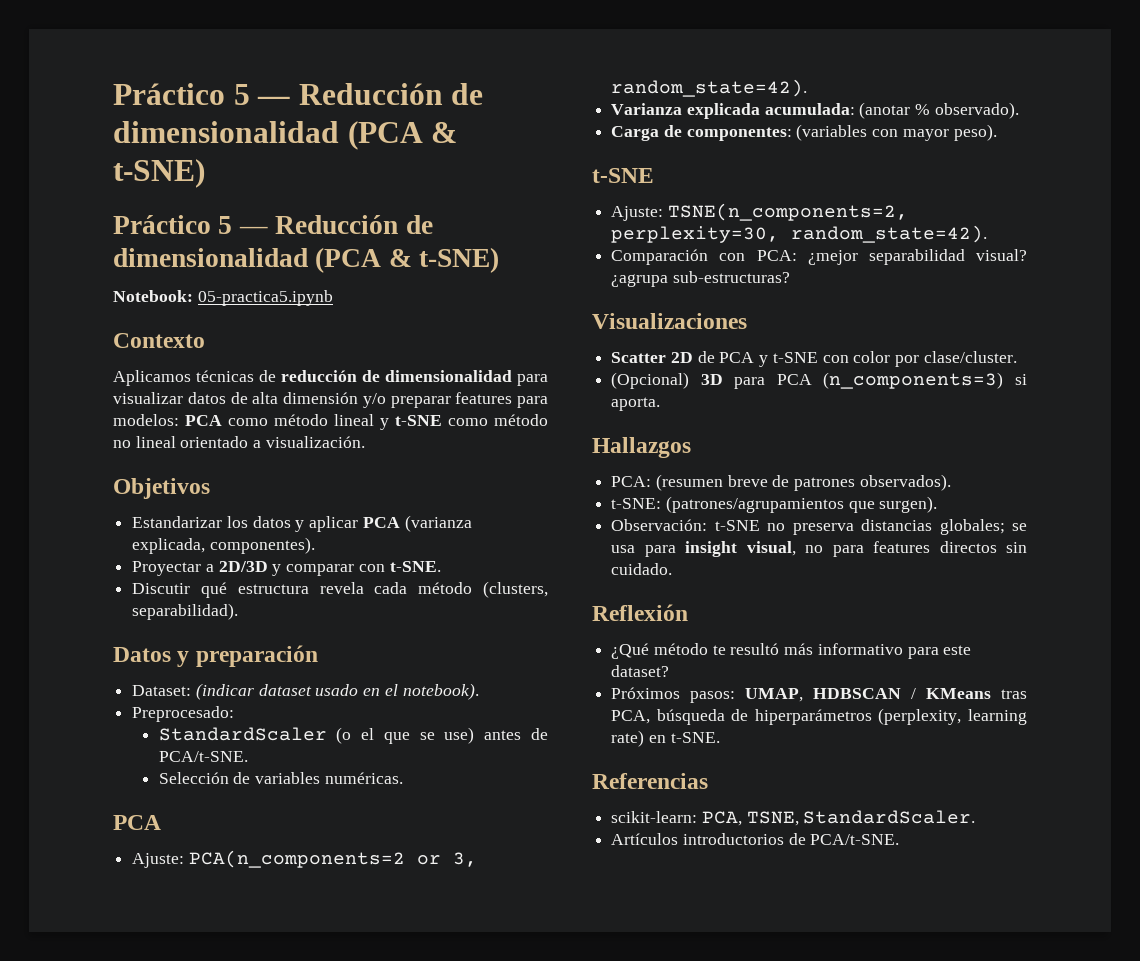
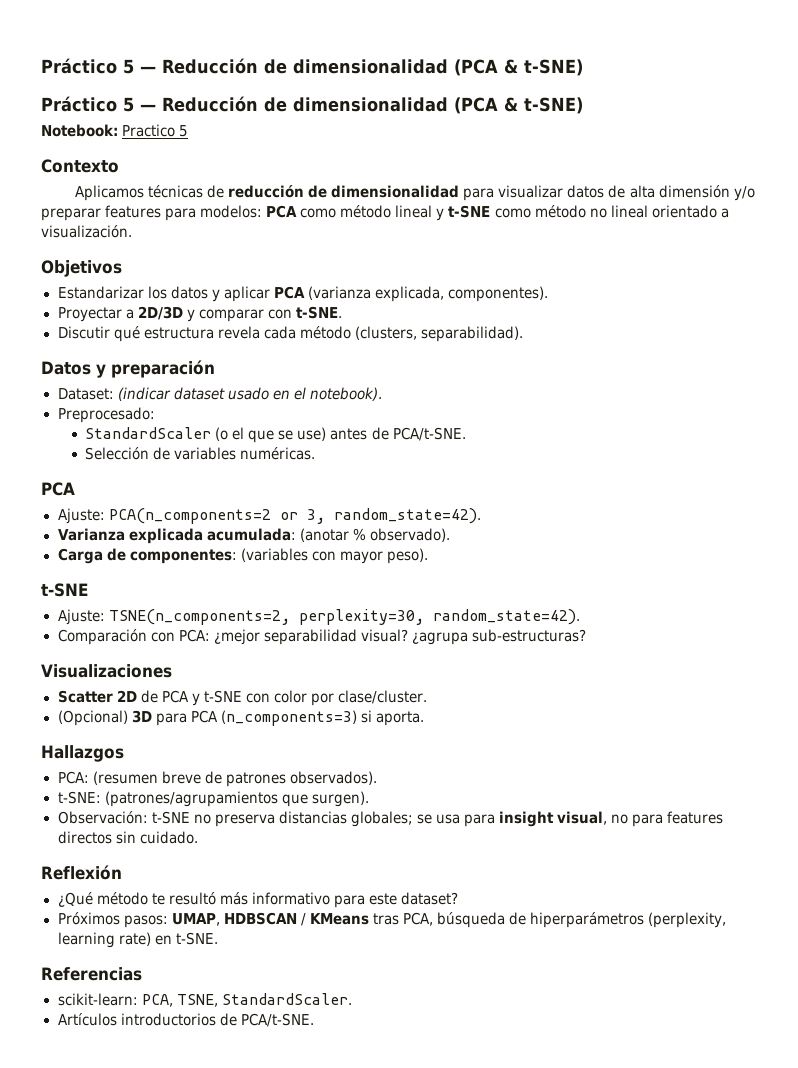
[197,290,333,306] 05-practica5.ipynb -> [122,124,189,137] Practico 5

